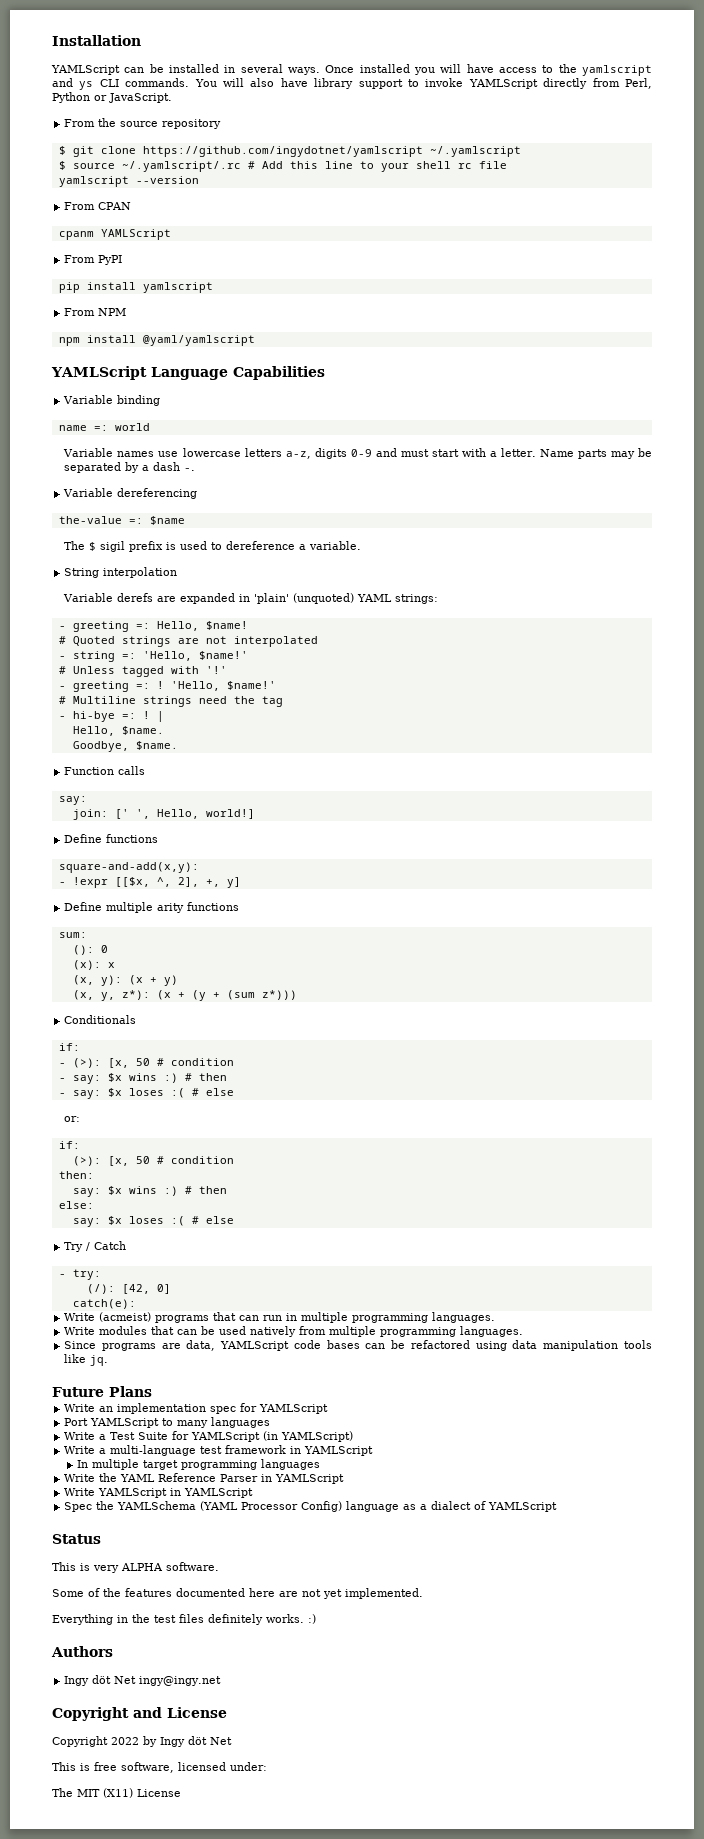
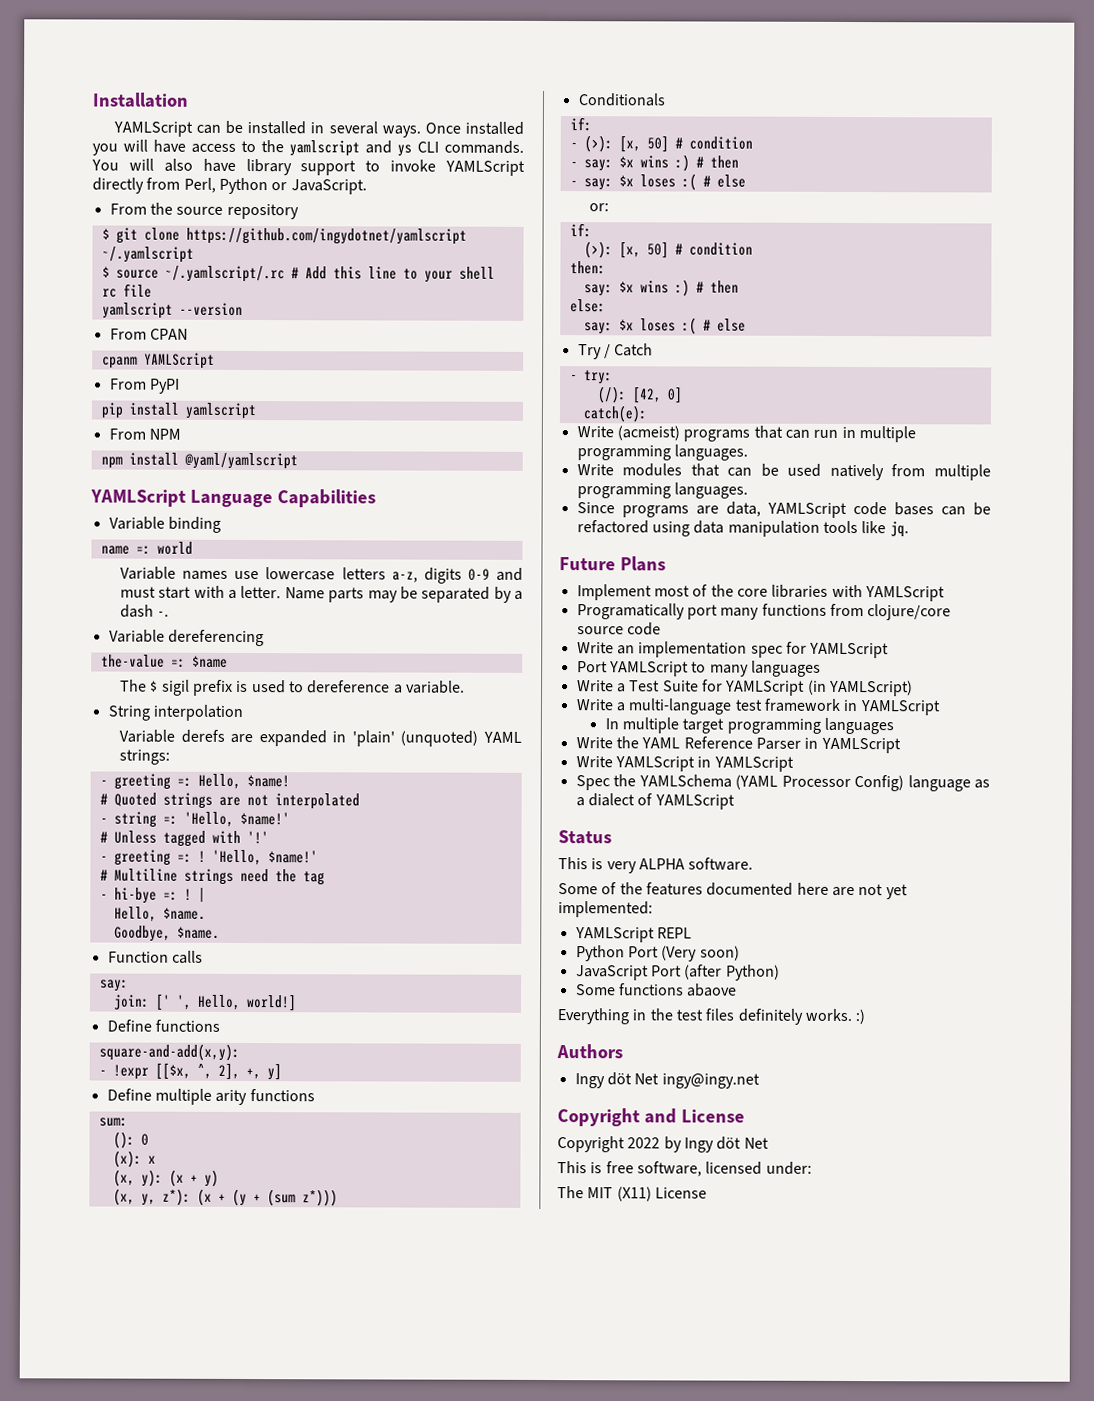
[135,1058,150,1066] 50 -> [646,135,669,153] 50]
[135,1156,150,1164] 50 -> [646,241,669,259] 50]
(152, 1391) none -> [576,584,945,602] [576,603,952,621] [576,622,661,636] // Implement most of the core libraries with YAMLScript // Programatically port many functions from clojure/core source code
[345,1588,423,1599] implemented. -> [558,901,653,918] [574,927,692,943] [575,945,740,962] [575,964,780,981] [575,983,738,997] implemented: // YAMLScript REPL // Python Port (Very soon) // JavaScript Port (after Python) // Some functions abaove

